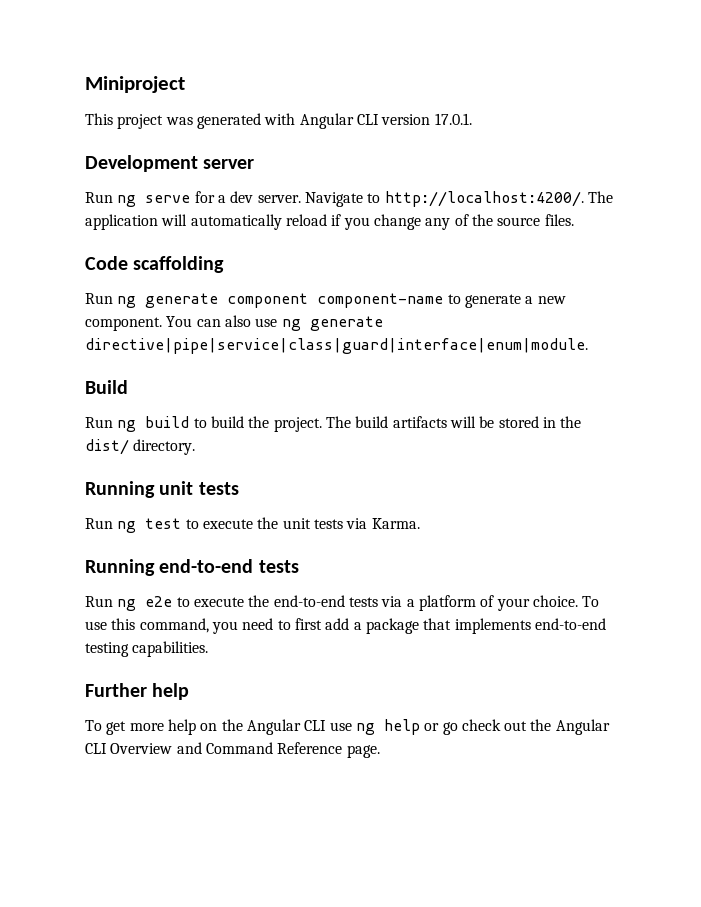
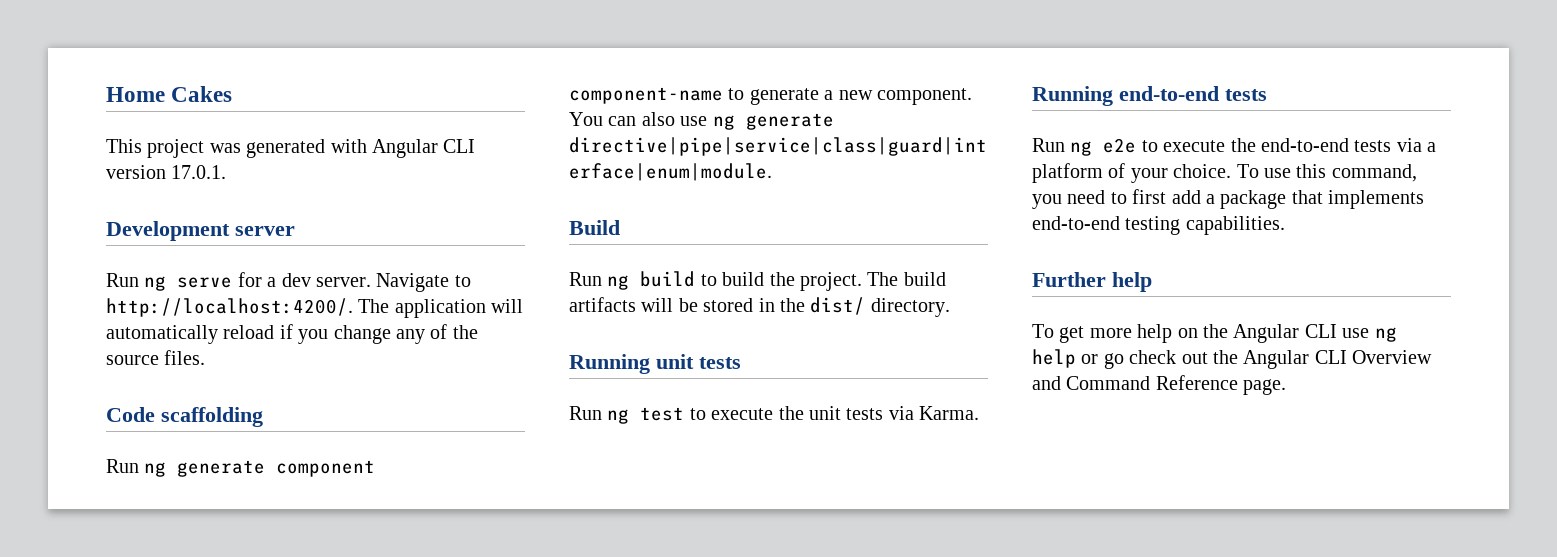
[85,76,185,93] Miniproject -> [106,86,233,102] Home Cakes

